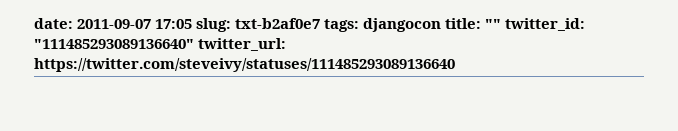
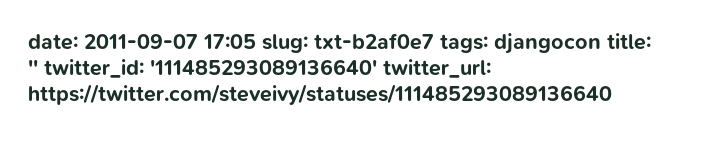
[485,18,586,31] [34,39,194,49] "" twitter_id: "111485293089136640" -> [28,59,377,78] '' twitter_id: '111485293089136640'

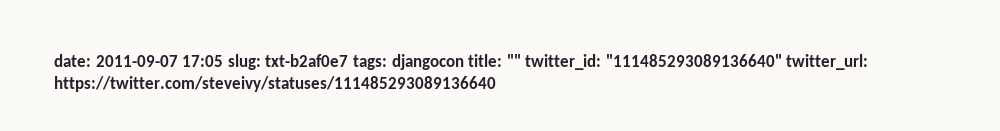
[28,59,377,78] '' twitter_id: '111485293089136640' -> [506,54,782,70] "" twitter_id: "111485293089136640"

